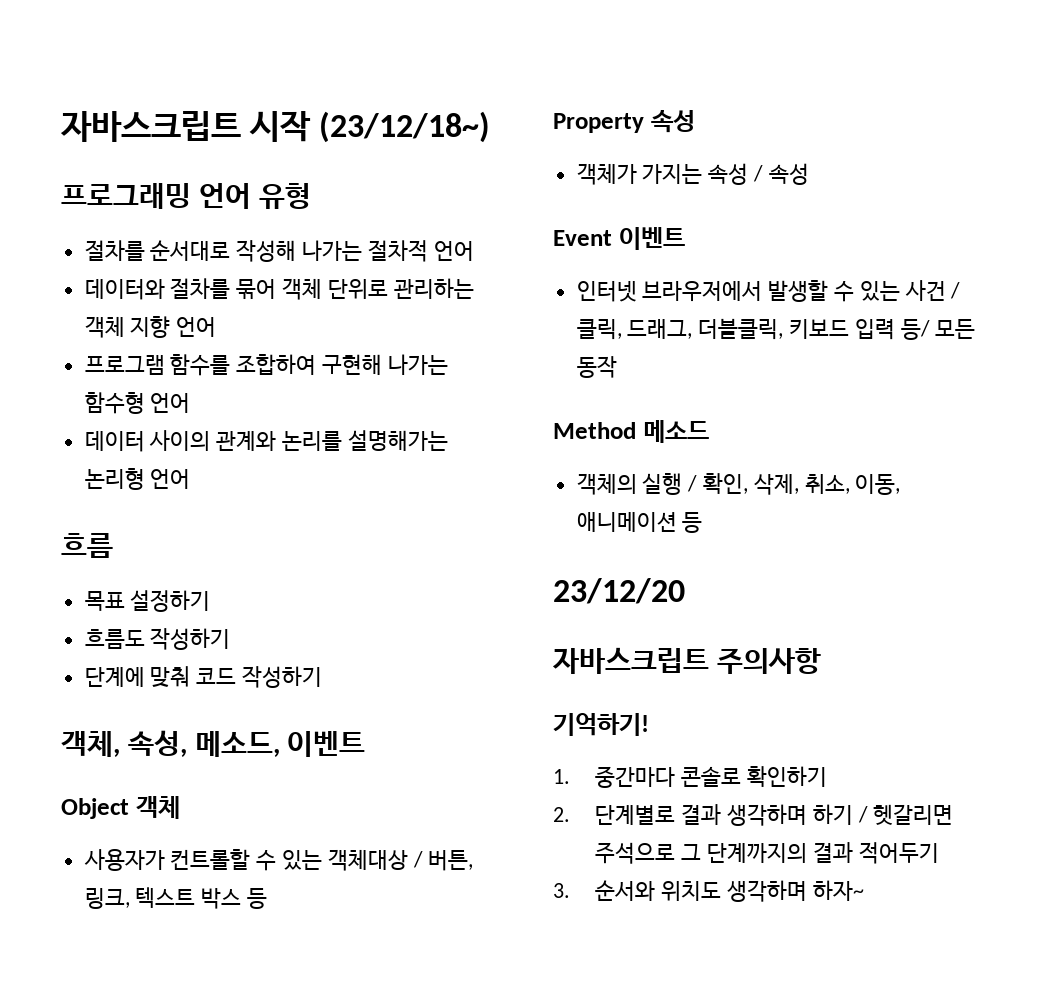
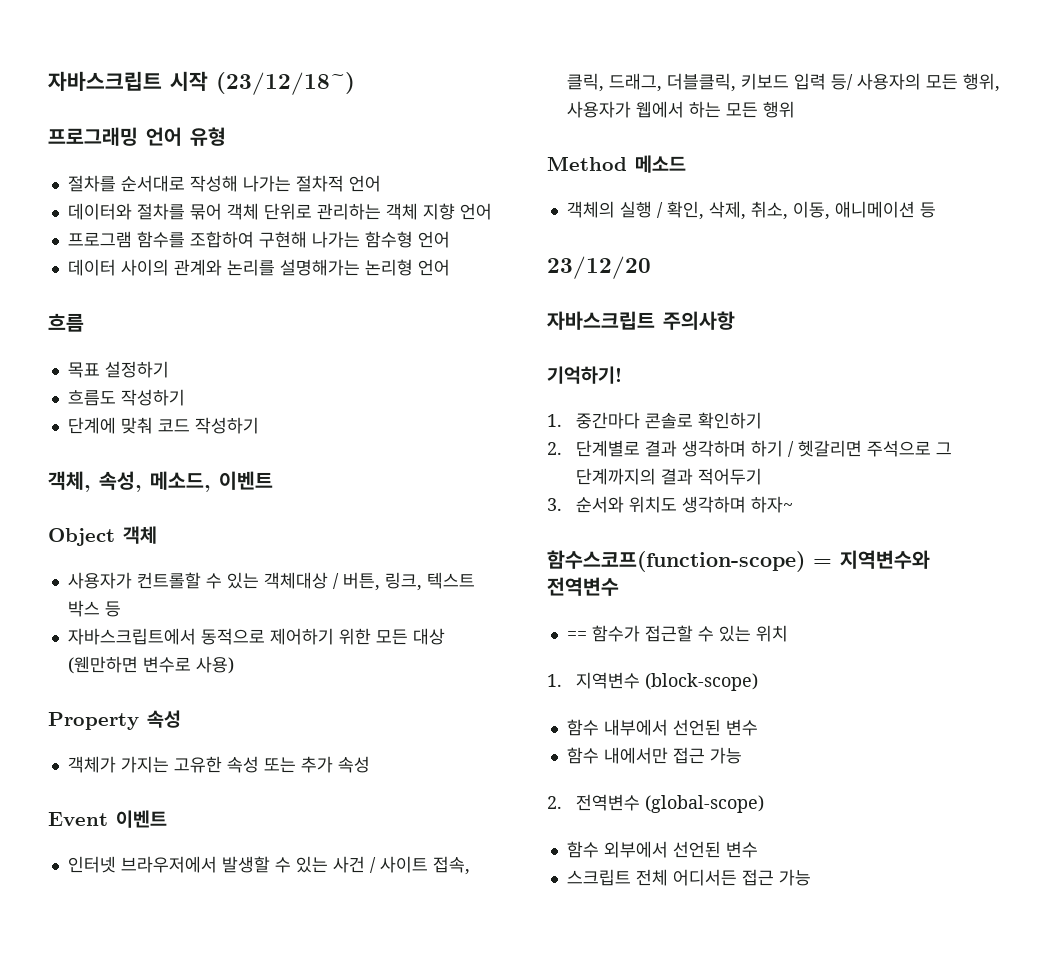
(268, 898) none -> [67,628,445,645] [67,656,234,674] // 자바스크립트에서 동적으로 제어하기 위한 모든 대상 (웬만하면 변수로 사용)
[708,163,764,185] 속성 / -> [173,756,333,773] 고유한 속성 또는 추가
(961, 290) none -> [379,856,470,875] 사이트 접속,
[935,319,976,339] [576,356,617,378] 모든 동작 -> [856,73,1000,92] [566,101,795,118] 사용자의 모든 행위, 사용자가 웹에서 하는 모든 행위
(864, 890) none -> [547,550,930,572] [547,577,619,596] [566,625,788,642] [547,672,758,691] [566,719,758,736] [566,747,742,764] [547,794,764,813] [566,841,758,858] [566,869,811,886] // 함수스코프(function-scope) = 지역변수와 전역변수 // == 함수가 접근할 수 있는 위치 // 1. 지역변수 (block-scope) // 함수 내부에서 선언된 변수 // 함수 내에서만 접근 가능 // 2. 전역변수 (global-scope) // 함수 외부에서 선언된 변수 // 스크립트 전체 어디서든 접근 가능

